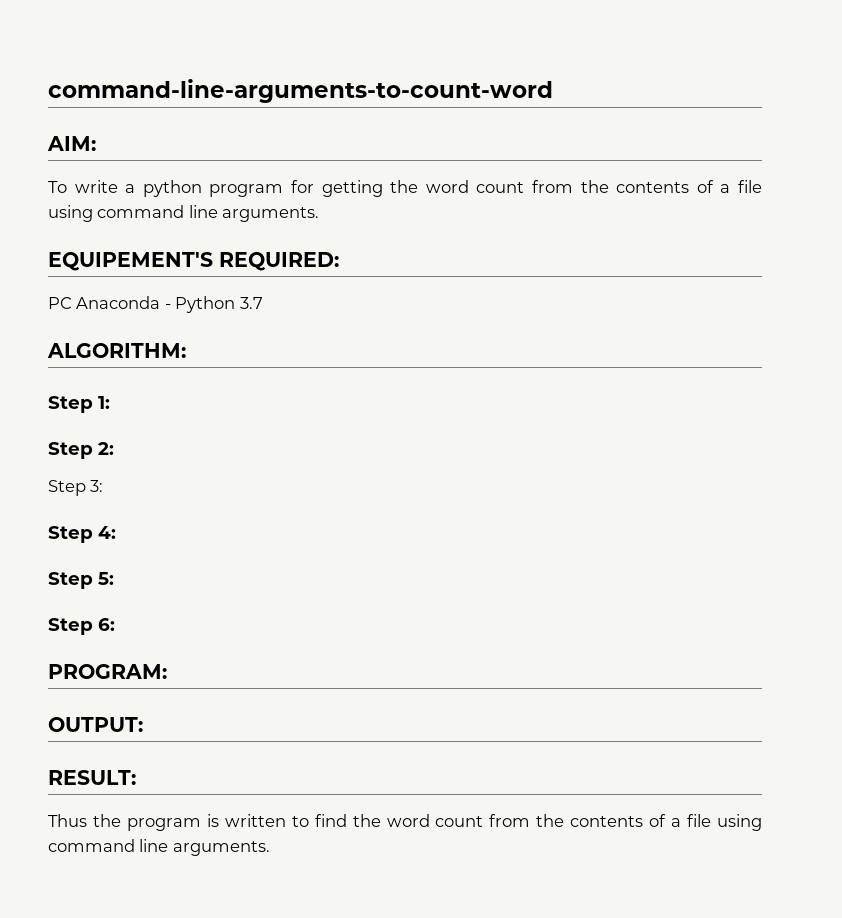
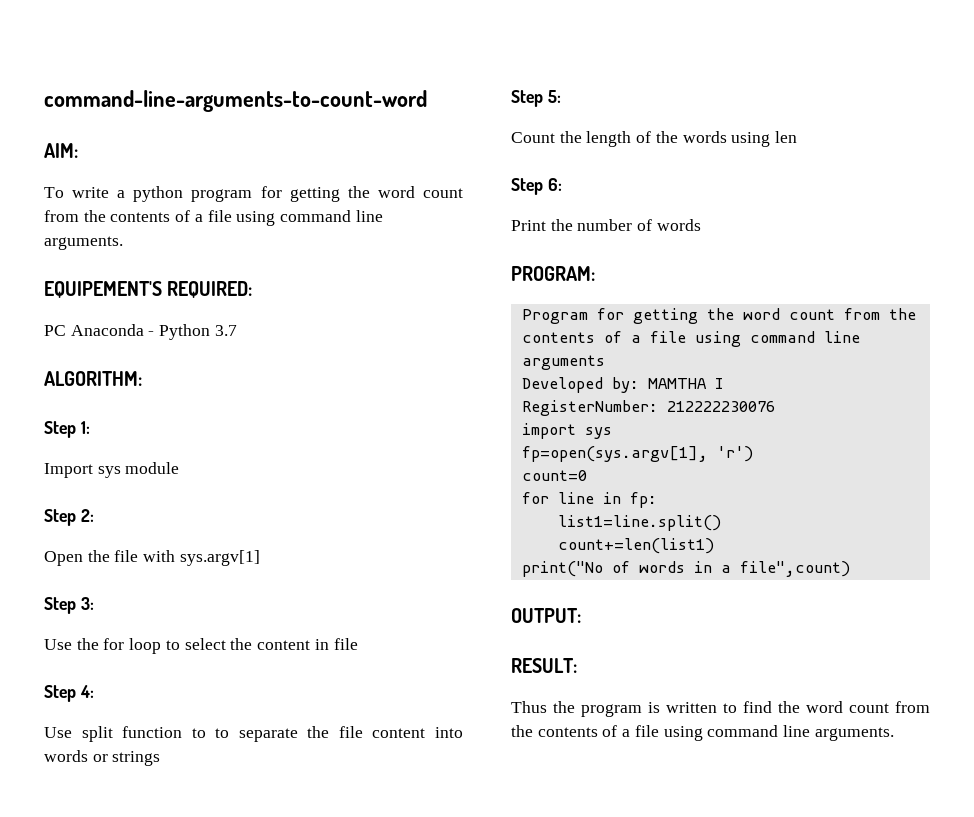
(110, 402) none -> [44,462,180,478] // Import sys module
[48,480,104,496] [48,526,116,543] [48,572,114,589] [48,618,115,635] [48,664,167,679] Step 3: // Step 4: // Step 5: // Step 6: // PROGRAM: -> [44,550,260,566] [44,597,94,614] [44,638,358,654] [44,685,94,702] [44,726,463,742] [44,750,161,766] [511,90,561,107] [511,131,798,147] [511,178,562,195] [511,219,701,231] [511,266,595,281] [521,308,916,324] [521,331,860,347] [521,355,605,370] [521,377,724,393] [521,400,775,416] [521,423,612,439] [521,446,753,462] [521,470,587,481] [521,492,657,508] [557,515,721,531] [557,538,714,554] [521,561,850,577] Open the file with sys.argv[1] // Step 3: // Use the for loop to select the content in file // Step 4: // Use split function to to separate the file content into words or strings // Step 5: // Count the length of the words using len // Step 6: // Print the number of words // PROGRAM: // Program for getting the word count from the contents of a file using command line arguments // Developed by: MAMTHA I // RegisterNumber: 212222230076 // import sys // fp=open(sys.argv[1], 'r') // count=0 // for line in fp: // list1=line.split() // count+=len(list1) // print("No of words in a file",count)

